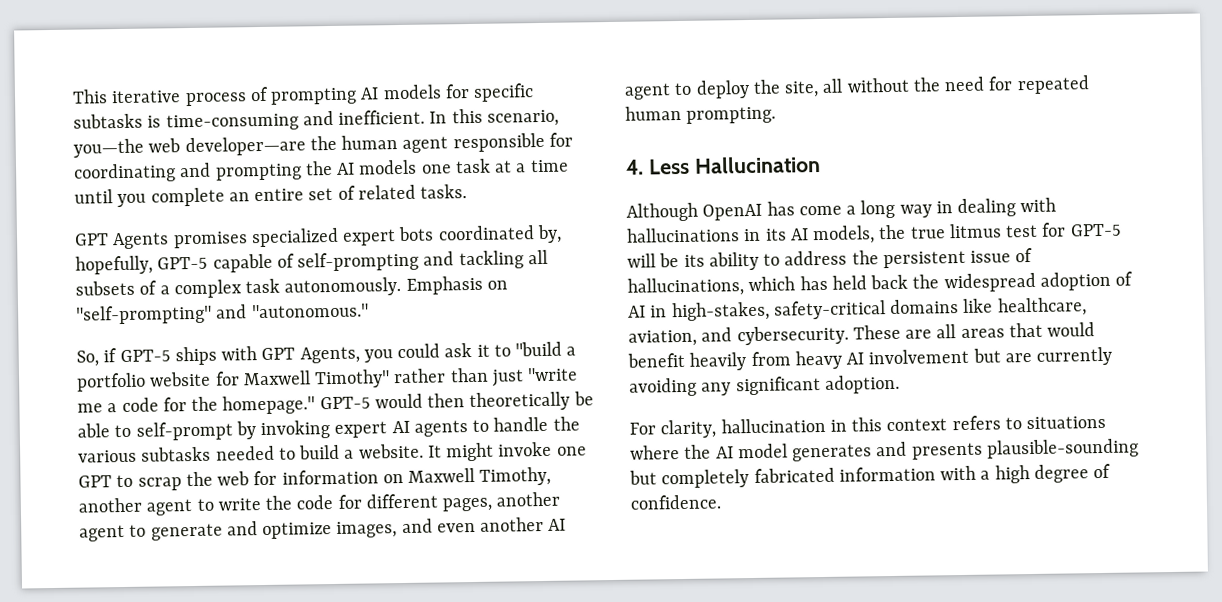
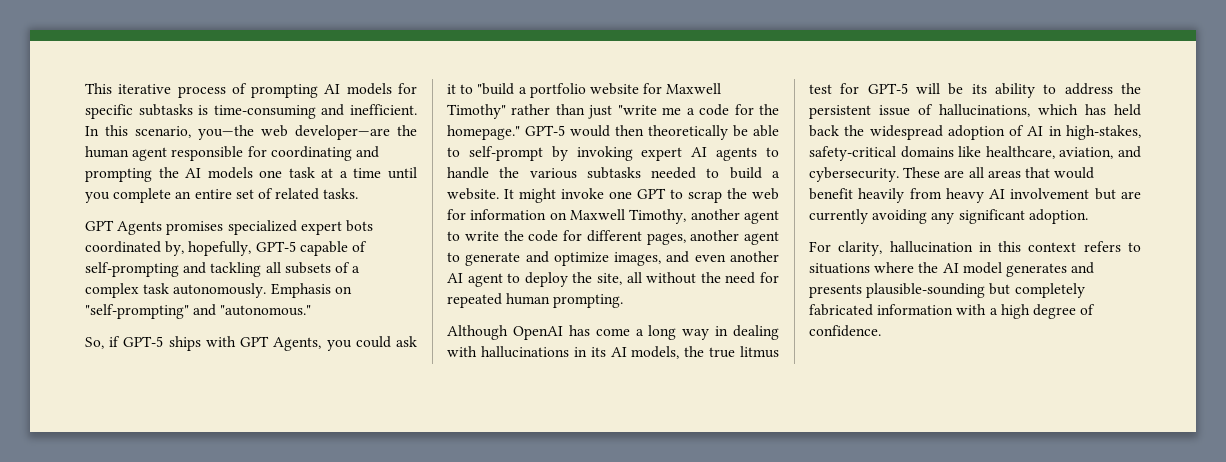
[625,155,821,175] // 4. Less Hallucination -> (624, 301) none

